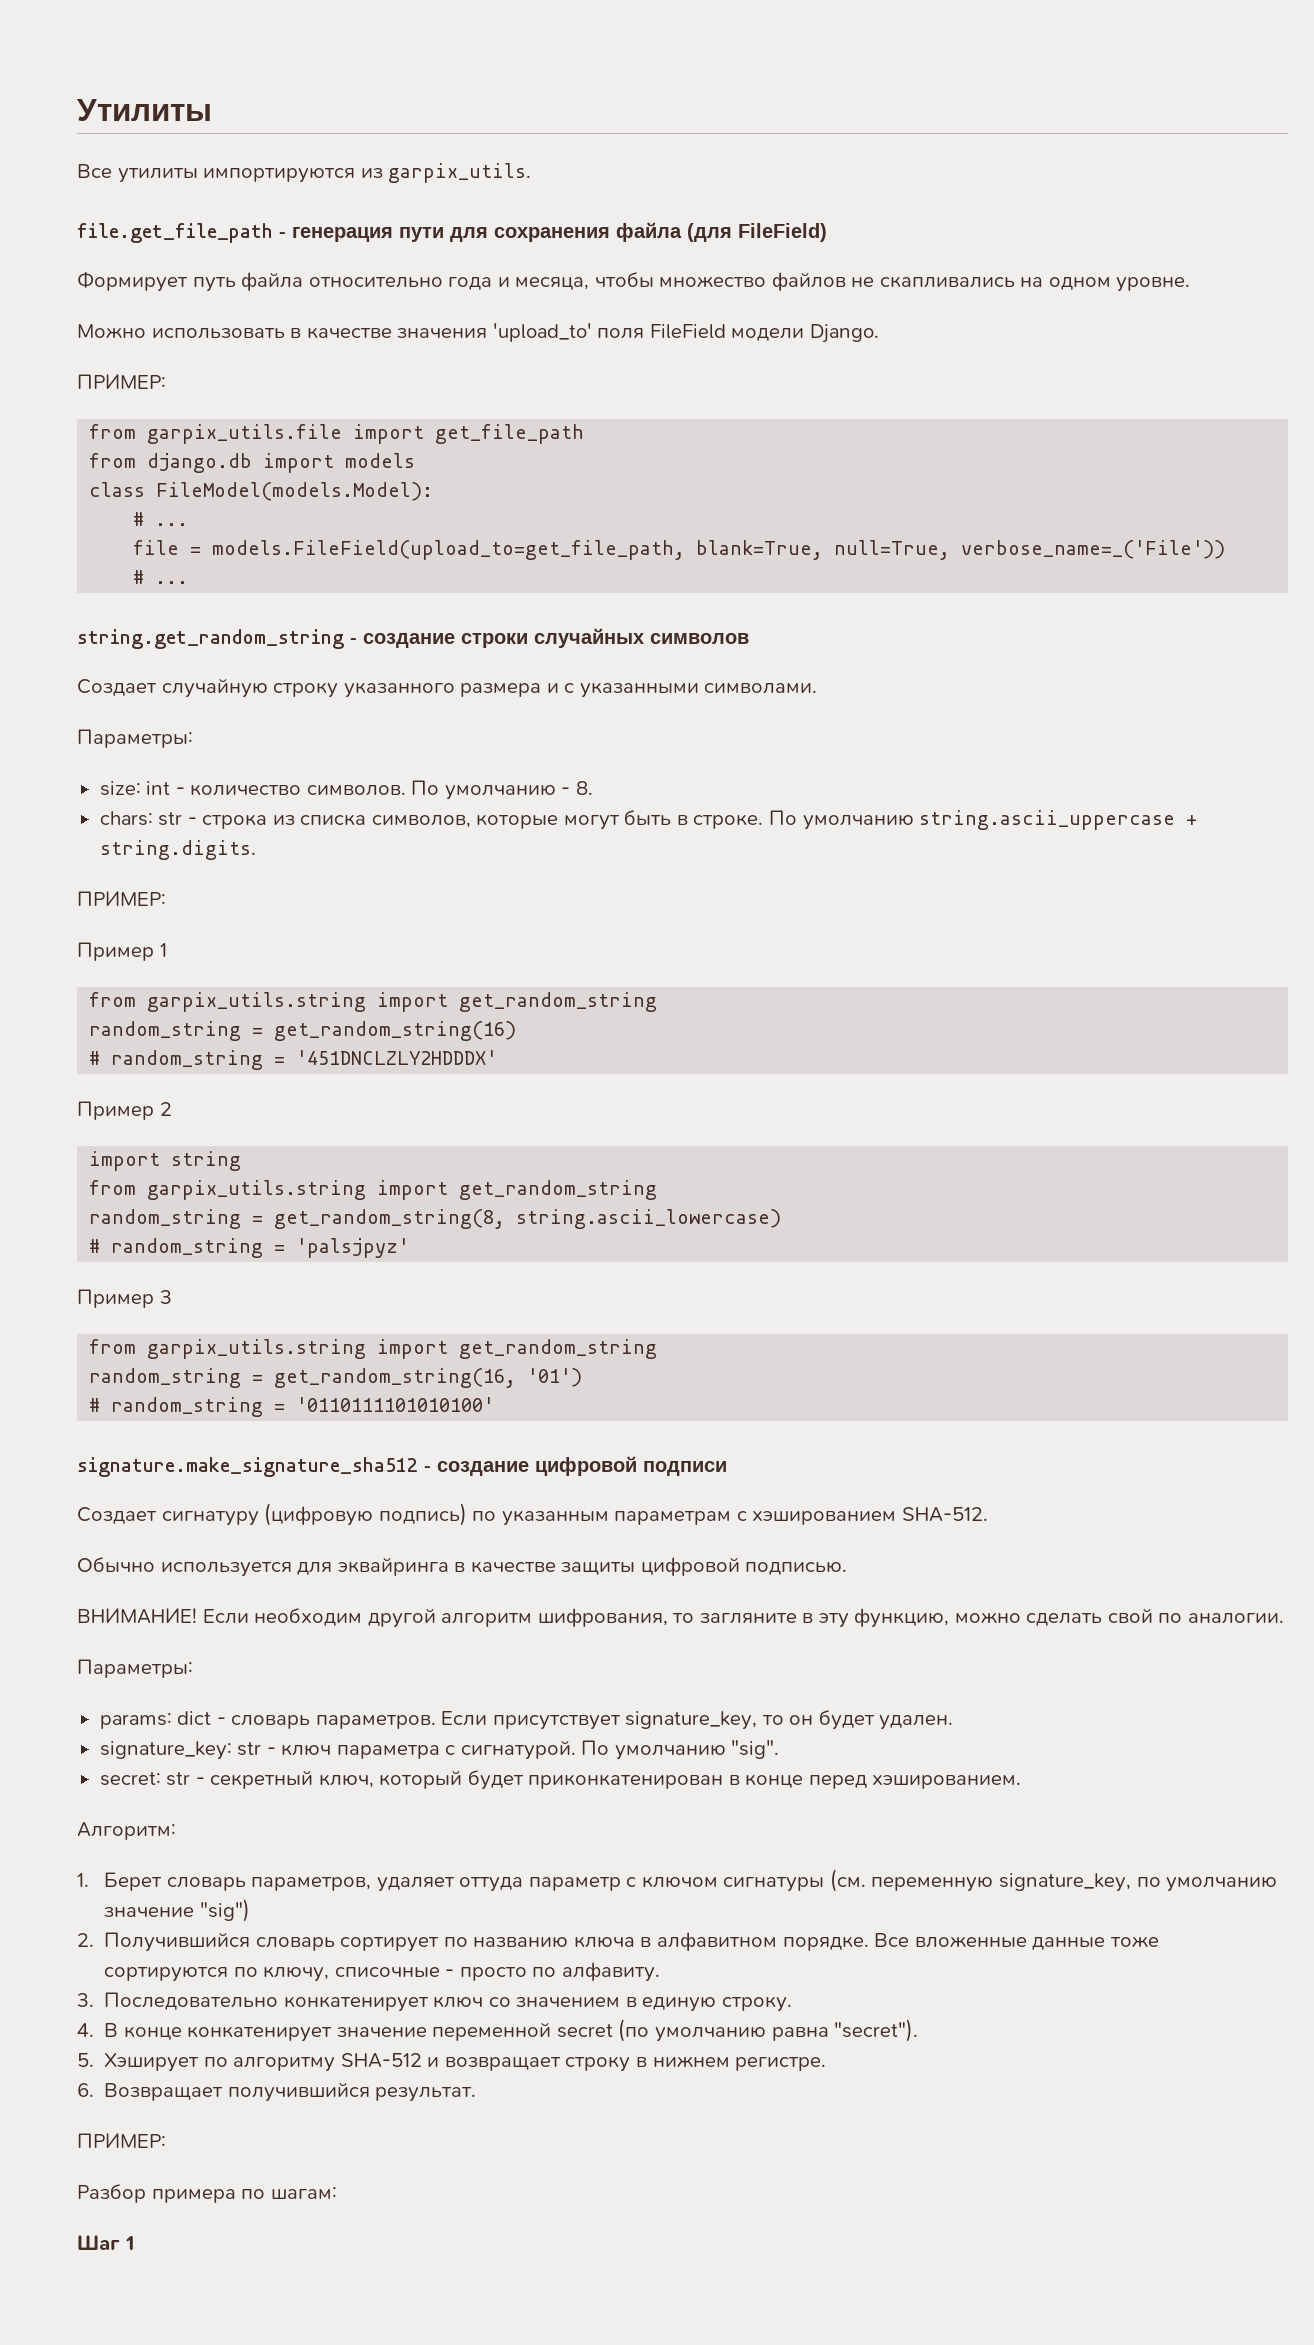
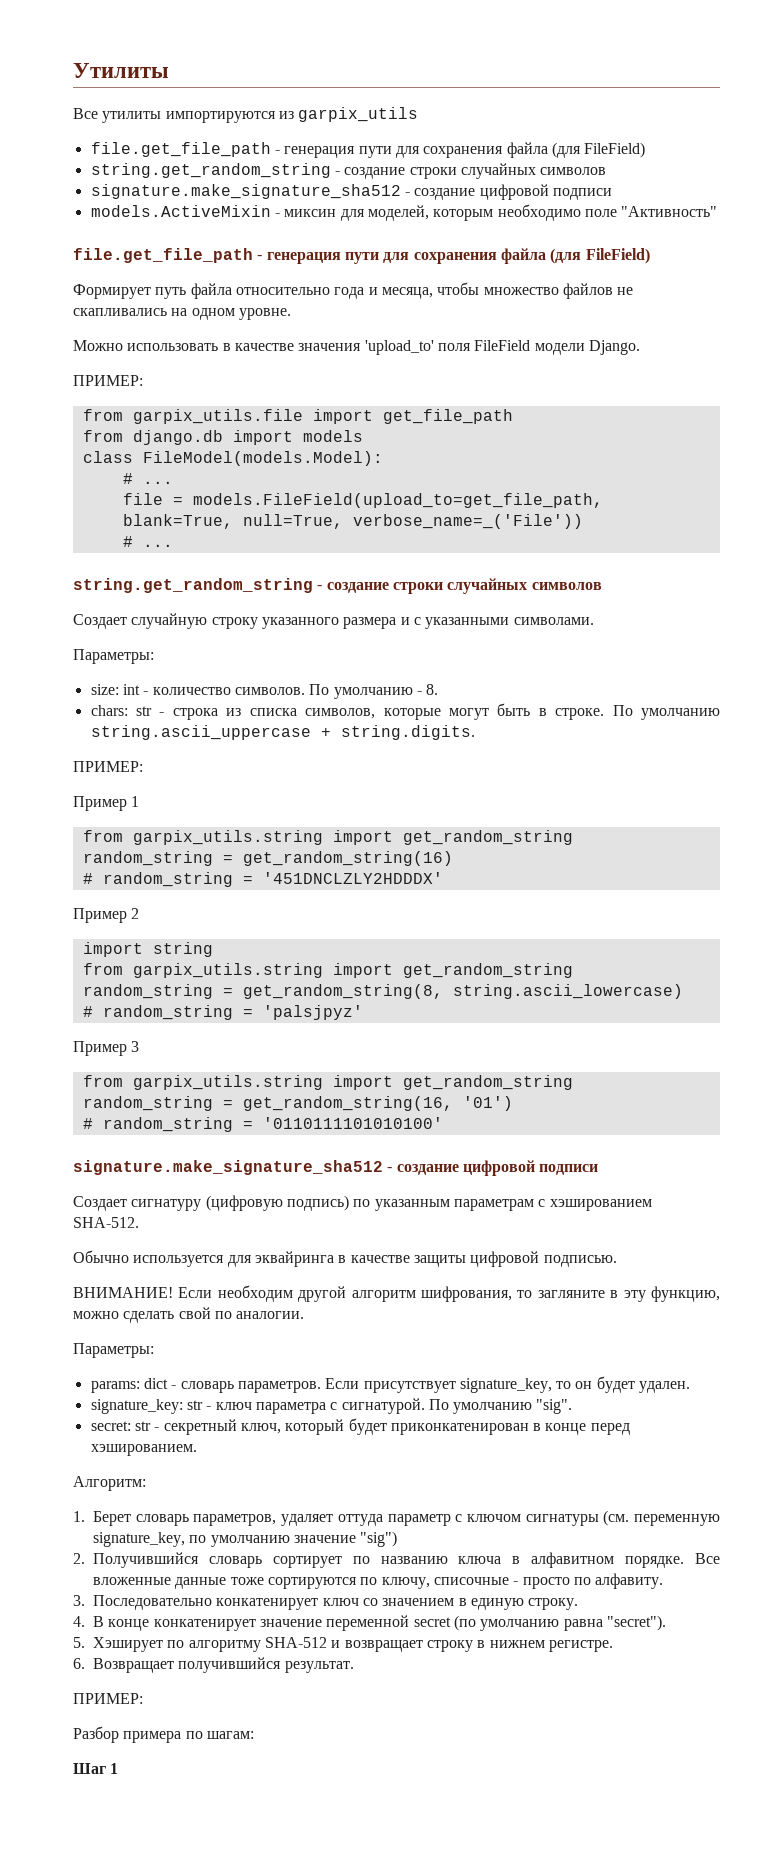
[388,163,532,183] garpix_utils. -> [298,107,419,122] [90,142,646,158] [90,163,607,179] [90,184,612,200] [90,204,718,221] garpix_utils // file.get_file_path - генерация пути для сохранения файла (для FileField) // string.get_random_string - создание строки случайных символов // signature.make_signature_sha512 - создание цифровой подписи // models.ActiveMixin - миксин для моделей, которым необходимо поле "Активность"

